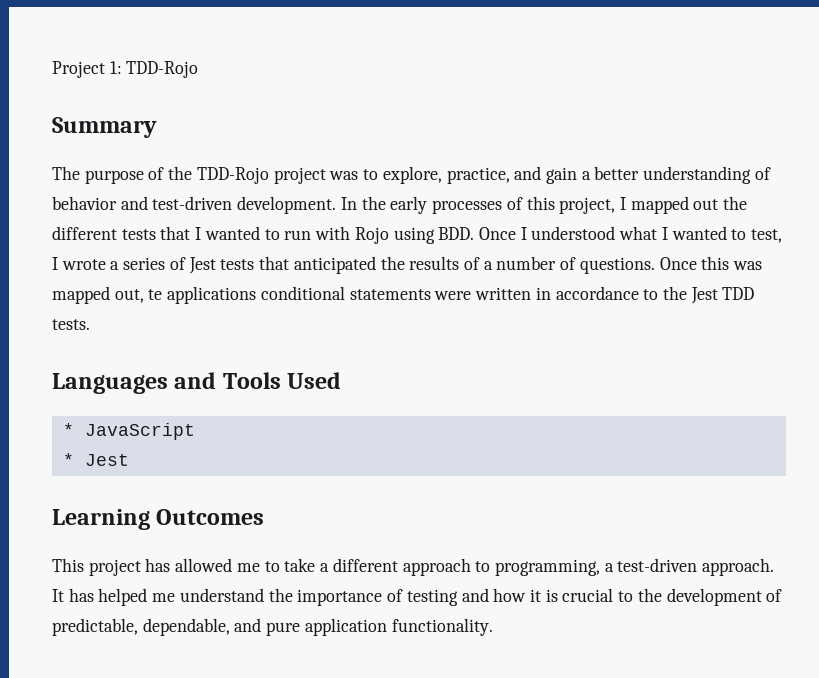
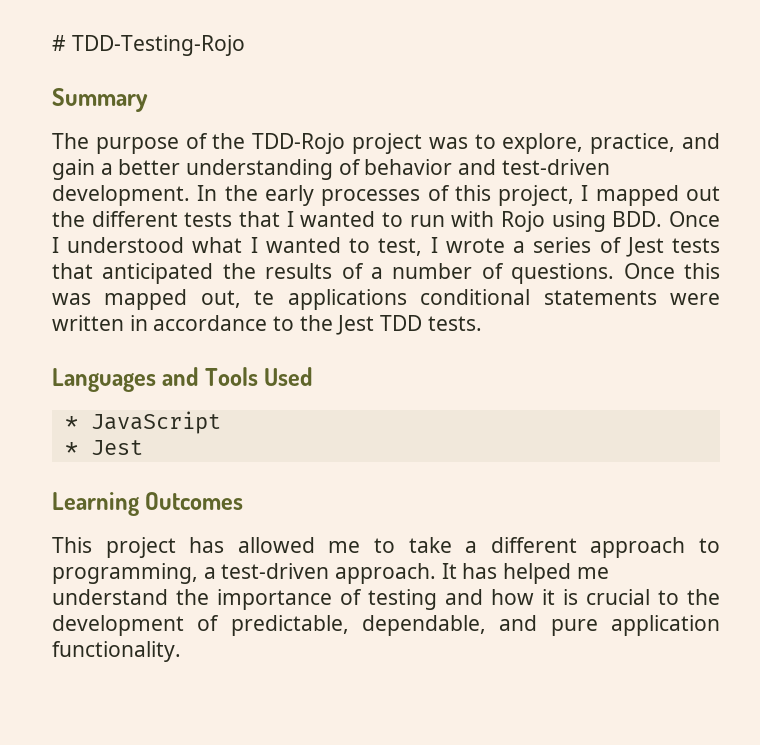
[52,61,199,78] Project 1: TDD-Rojo -> [52,35,245,56] # TDD-Testing-Rojo

